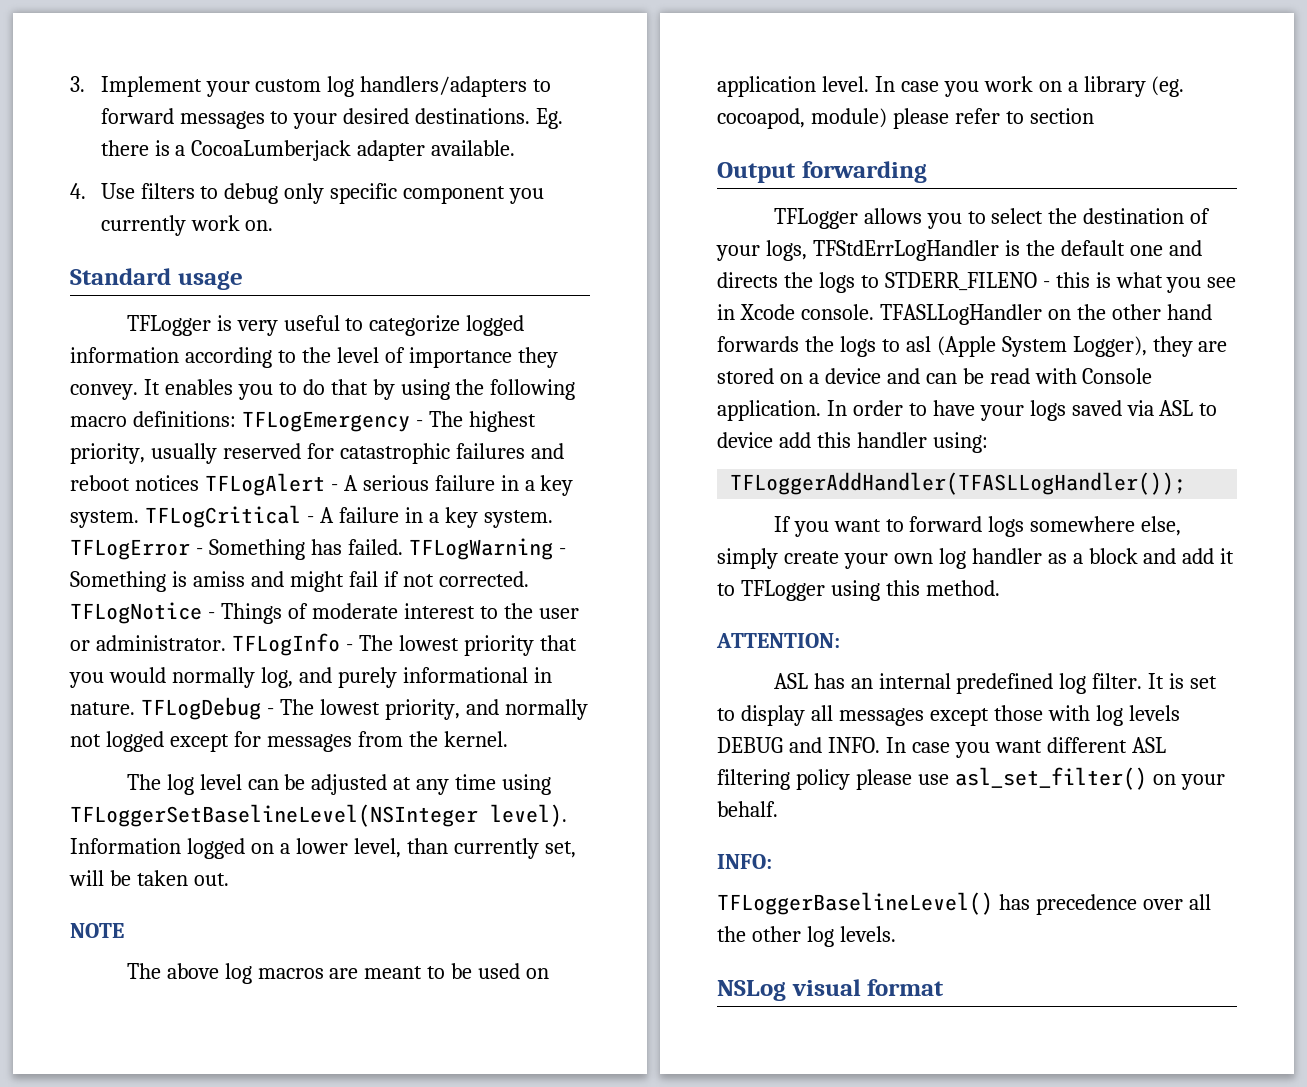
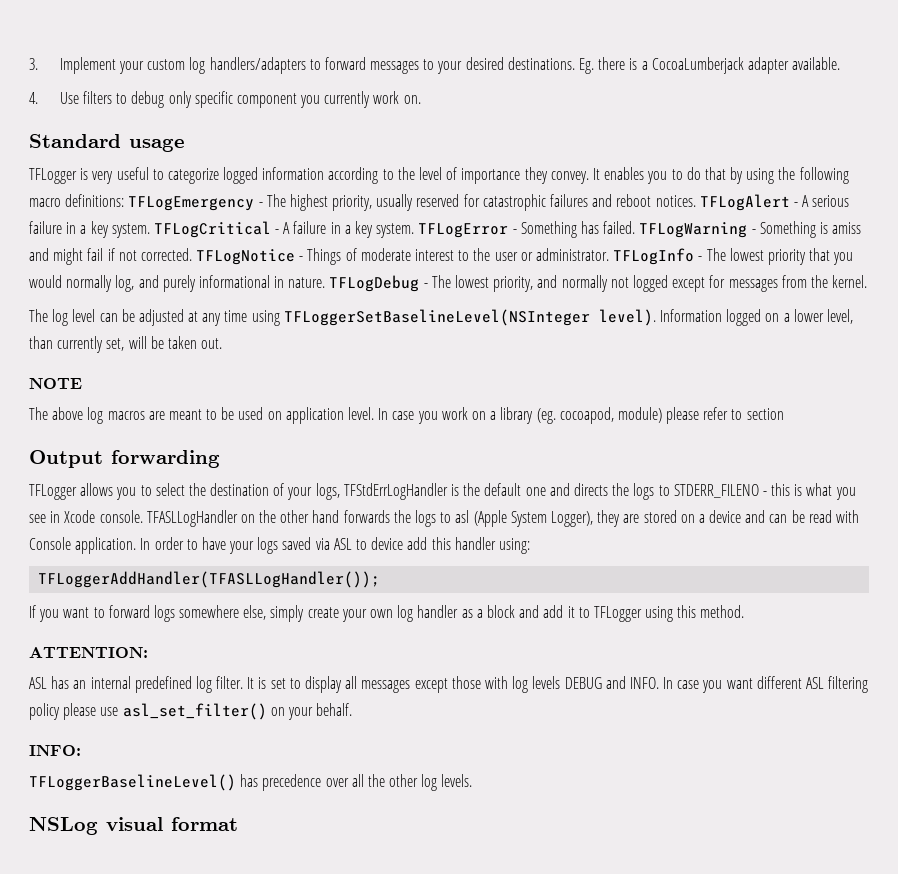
[134,475,199,491] notices -> [655,195,696,207] notices.

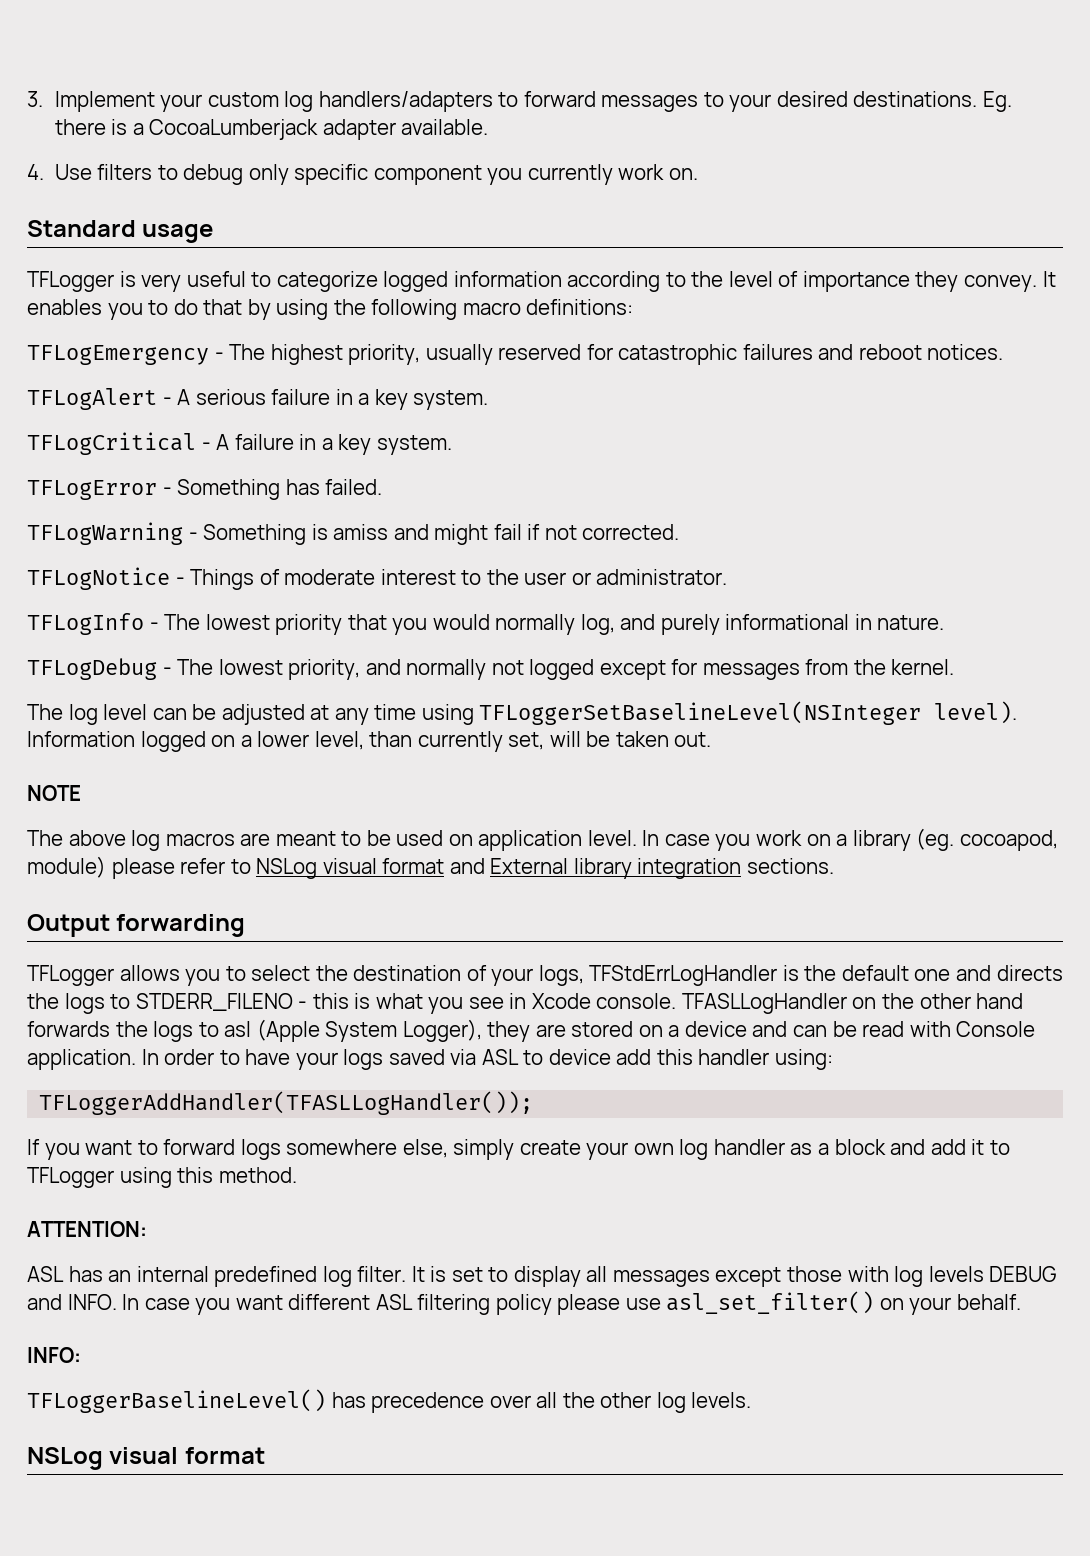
(125, 200) none -> (634, 307) //
(696, 201) none -> (1004, 352) //
(150, 230) none -> (489, 400) //
(415, 230) none -> (452, 445) //
(636, 227) none -> (383, 487) //
(192, 254) none -> (680, 532) //
(609, 254) none -> (728, 577) //
(326, 282) none -> (945, 622) //
[746,408,784,420] section -> [256,858,834,879] NSLog visual format and External library integration sections.

